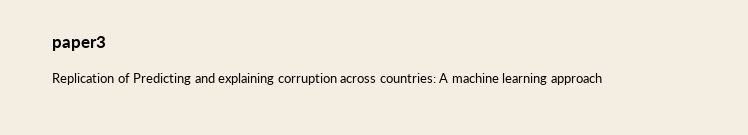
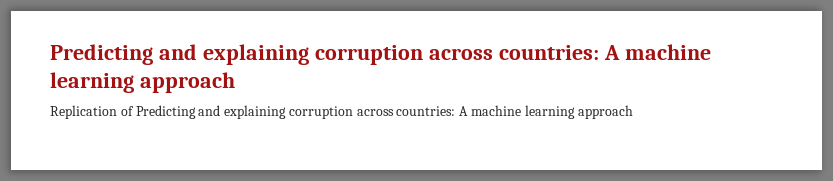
[52,36,106,51] paper3 -> [50,44,711,65] [50,72,235,93] Predicting and explaining corruption across countries: A machine learning approach

